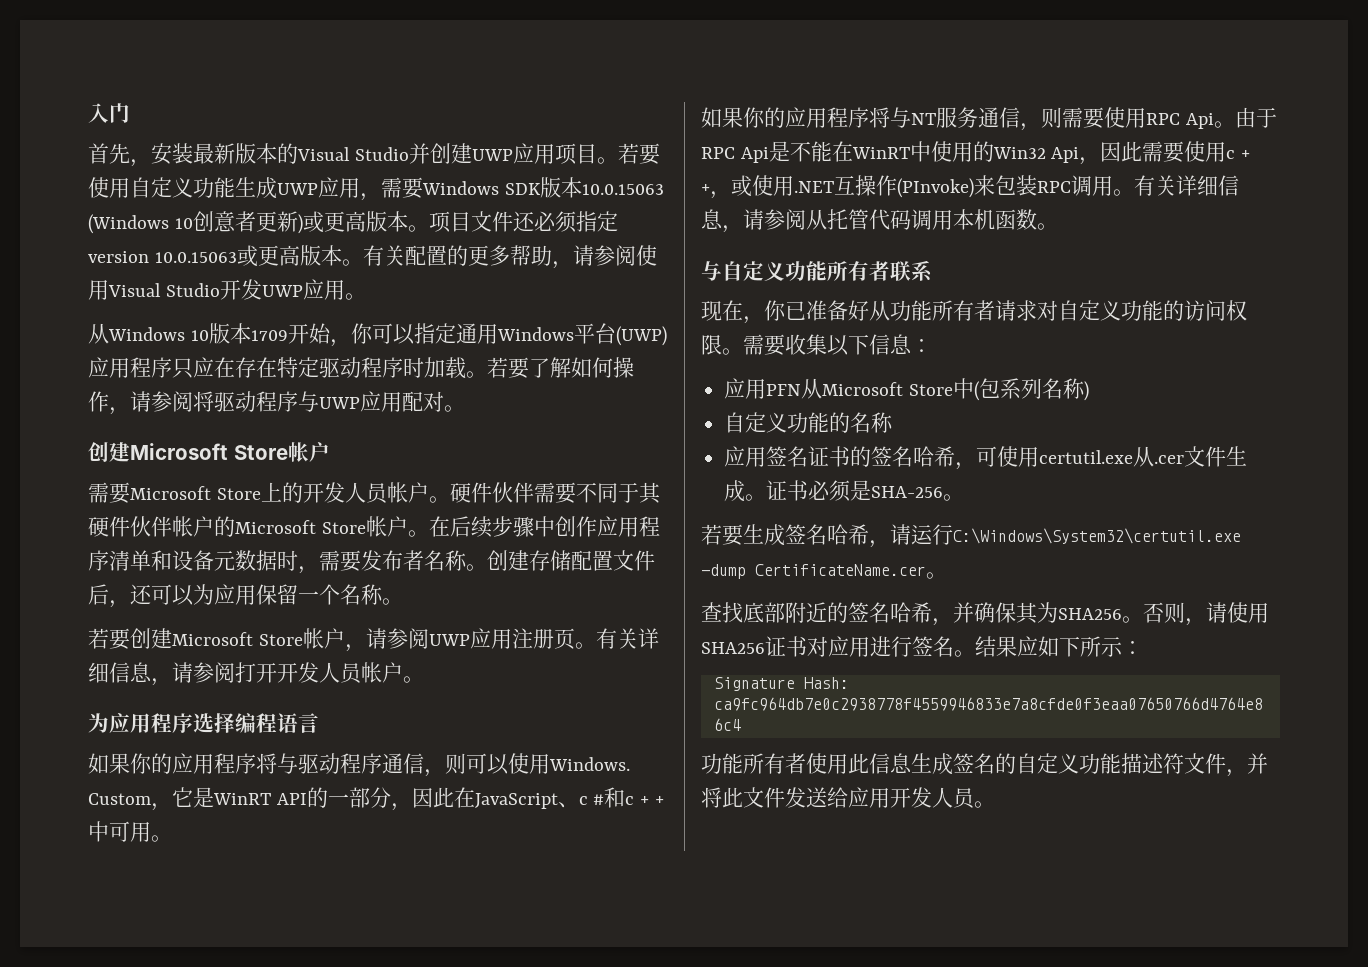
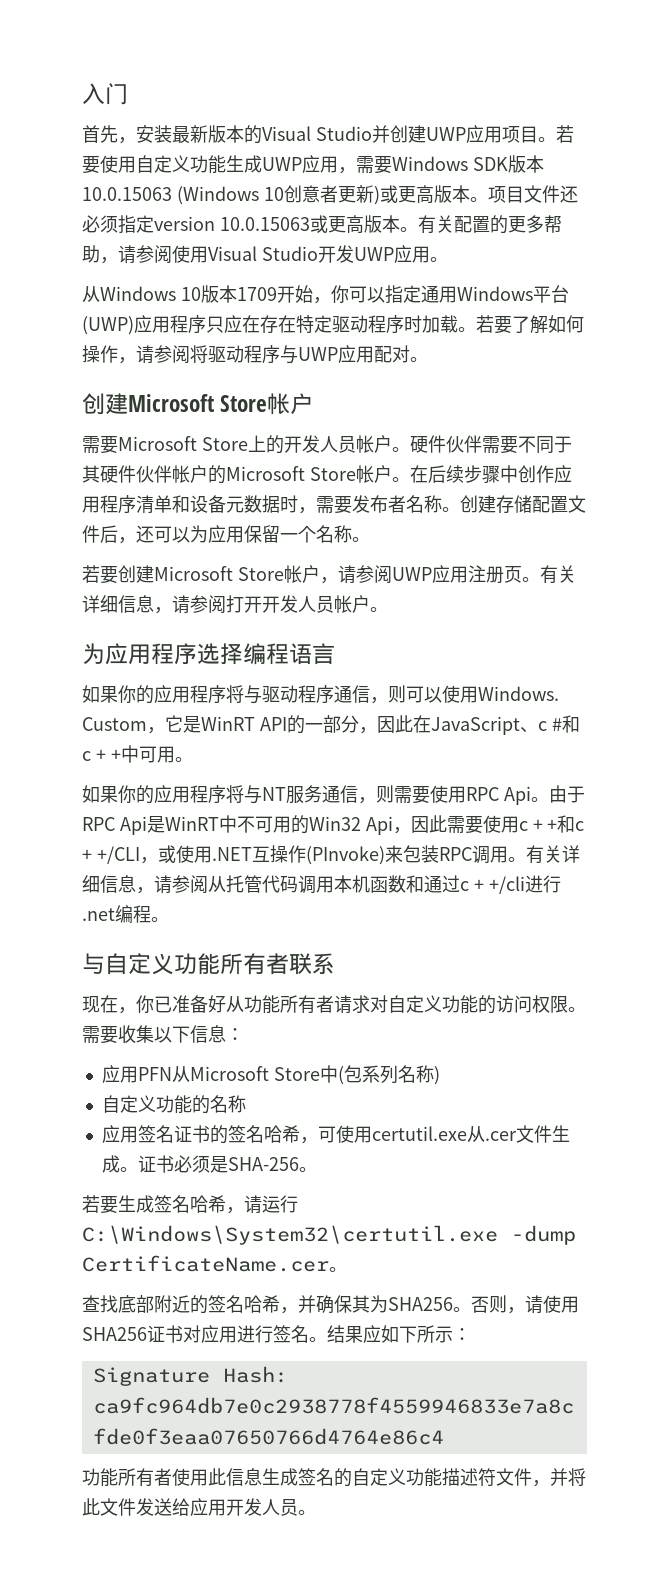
[789,141,952,162] 不能在WinRT中使 -> [164,815,273,833] WinRT中不可
(710, 188) none -> [557,815,585,833] [82,846,140,864] 和c + +/CLI
(1037, 219) none -> [406,875,561,894] [82,905,151,923] 和通过c + +/cli进行.net编程

